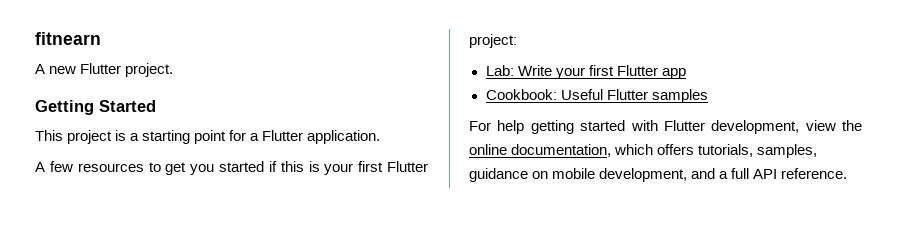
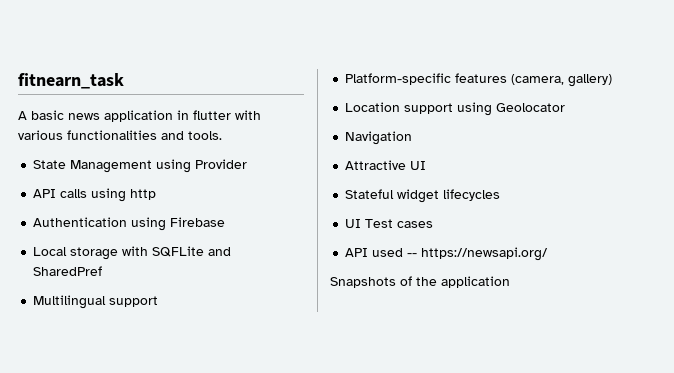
[35,32,101,45] [35,63,174,77] [35,100,156,115] [35,130,381,144] [35,161,428,175] [469,34,517,48] [485,65,686,79] [485,89,708,103] [469,120,862,134] [469,144,818,158] [469,168,848,182] fitnearn // A new Flutter project. // Getting Started // This project is a starting point for a Flutter application. // A few resources to get you started if this is your first Flutter project: // Lab: Write your first Flutter app // Cookbook: Useful Flutter samples // For help getting started with Flutter development, view the online documentation, which offers tutorials, samples, guidance on mobile development, and a full API reference. -> [18,73,124,89] [18,110,261,122] [18,130,222,140] [33,159,248,173] [33,188,157,202] [33,217,226,231] [33,246,232,260] [33,266,103,276] [33,295,159,309] [345,73,613,87] [345,102,566,116] [345,131,413,145] [345,160,427,170] [345,189,501,203] [345,219,434,228] [345,247,549,261] [330,276,510,288] fitnearn_task // A basic news application in flutter with various functionalities and tools. // State Management using Provider // API calls using http // Authentication using Firebase // Local storage with SQFLite and SharedPref // Multilingual support // Platform-specific features (camera, gallery) // Location support using Geolocator // Navigation // Attractive UI // Stateful widget lifecycles // UI Test cases // API used -- https://newsapi.org/ // Snapshots of the application

